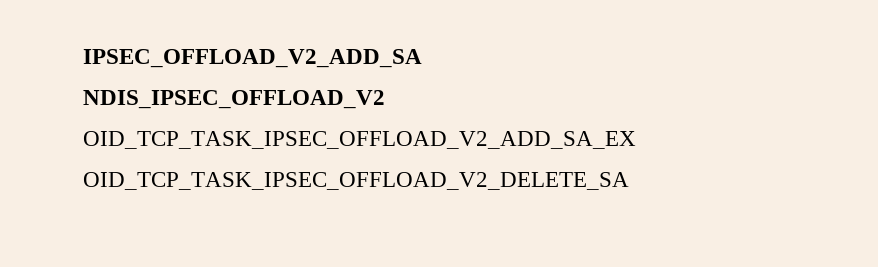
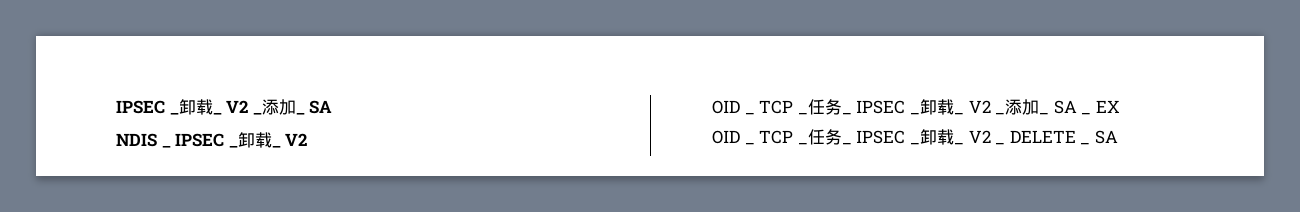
[83,49,422,68] [83,90,385,109] [83,131,636,149] [83,172,629,190] IPSEC_OFFLOAD_V2_ADD_SA // NDIS_IPSEC_OFFLOAD_V2 // OID_TCP_TASK_IPSEC_OFFLOAD_V2_ADD_SA_EX // OID_TCP_TASK_IPSEC_OFFLOAD_V2_DELETE_SA -> [116,99,222,115] [226,100,249,113] [252,99,333,115] [116,132,281,148] [285,133,308,146] [712,99,964,115] [968,100,991,113] [995,99,1092,115] [1095,100,1120,113] [712,129,964,145] [968,130,991,143] [995,143,1006,145] [1009,130,1076,143] [1080,130,1118,145] IPSEC _卸载_ V2 _添加_ SA // NDIS _ IPSEC _卸载_ V2 // OID _ TCP _任务_ IPSEC _卸载_ V2 _添加_ SA _ EX // OID _ TCP _任务_ IPSEC _卸载_ V2 _ DELETE _ SA

